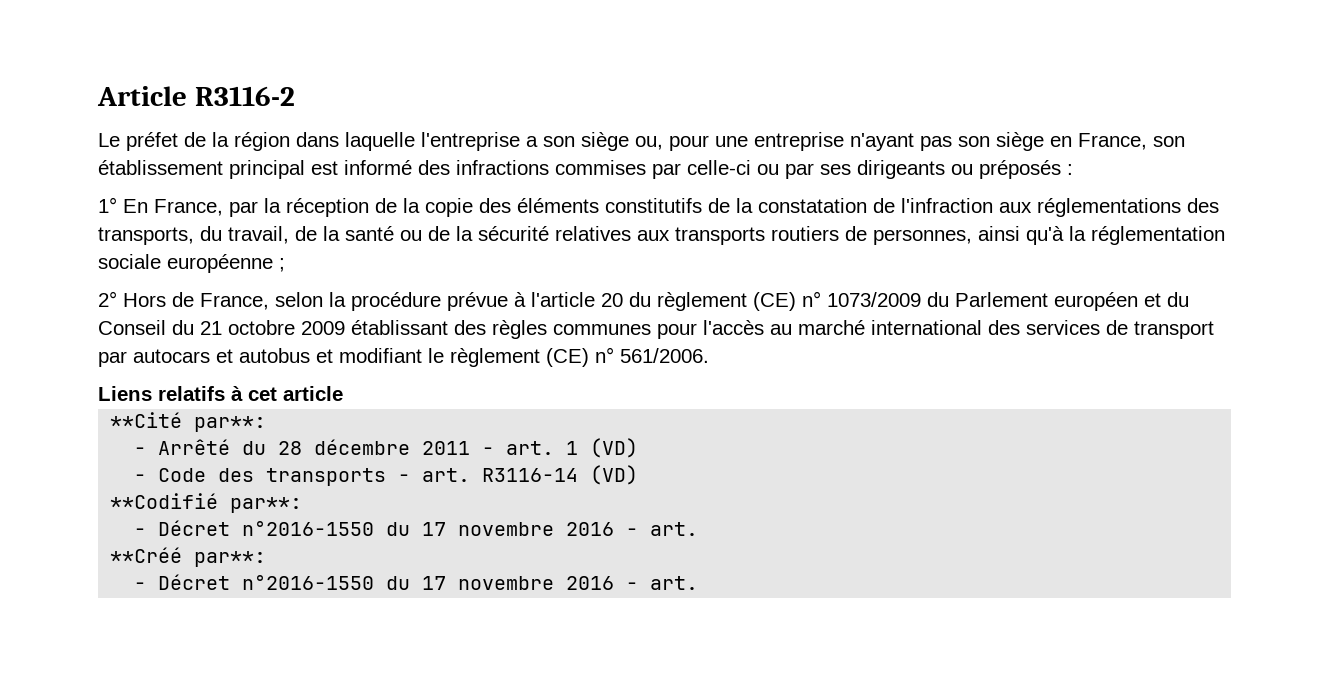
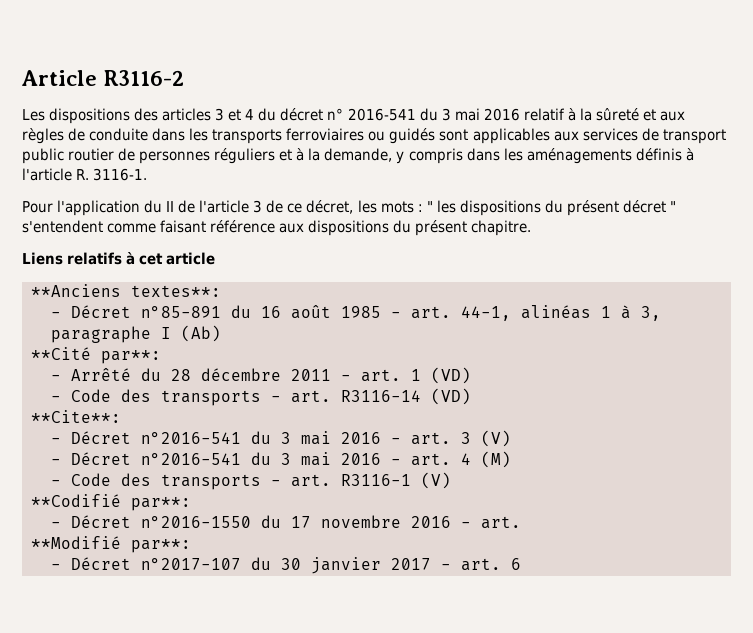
[98,132,1185,151] [98,160,1073,179] [98,197,1219,217] [98,226,1225,245] [98,254,285,273] [98,291,1189,311] [98,320,1214,339] [98,347,709,367] Le préfet de la région dans laquelle l'entreprise a son siège ou, pour une entreprise n'ayant pas son siège en France, son établissement principal est informé des infractions commises par celle-ci ou par ses dirigeants ou préposés : // 1° En France, par la réception de la copie des éléments constitutifs de la constatation de l'infraction aux réglementations des transports, du travail, de la santé ou de la sécurité relatives aux transports routiers de personnes, ainsi qu'à la réglementation sociale européenne ; // 2° Hors de France, selon la procédure prévue à l'article 20 du règlement (CE) n° 1073/2009 du Parlement européen et du Conseil du 21 octobre 2009 établissant des règles communes pour l'accès au marché international des services de transport par autocars et autobus et modifiant le règlement (CE) n° 561/2006. -> [22,108,685,124] [22,128,726,144] [22,148,694,164] [22,168,148,181] [22,200,676,216] [22,220,532,236] Les dispositions des articles 3 et 4 du décret n° 2016-541 du 3 mai 2016 relatif à la sûreté et aux règles de conduite dans les transports ferroviaires ou guidés sont applicables aux services de transport public routier de personnes réguliers et à la demande, y compris dans les aménagements définis à l'article R. 3116-1. // Pour l'application du II de l'article 3 de ce décret, les mots : " les dispositions du présent décret " s'entendent comme faisant référence aux dispositions du présent chapitre.
(343, 393) none -> [31,284,221,297] [51,305,661,321] [51,325,221,343] // **Anciens textes**: // - Décret n°85-891 du 16 août 1985 - art. 44-1, alinéas 1 à 3, paragraphe I (Ab)
(639, 475) none -> [31,410,121,423] [51,430,511,447] [51,451,511,468] [51,472,451,490] // **Cite**: // - Décret n°2016-541 du 3 mai 2016 - art. 3 (V) // - Décret n°2016-541 du 3 mai 2016 - art. 4 (M) // - Code des transports - art. R3116-1 (V)
[110,547,267,567] [134,574,699,590] **Créé par**: // - Décret n°2016-1550 du 17 novembre 2016 - art. -> [31,536,191,553] [51,557,521,574] **Modifié par**: // - Décret n°2017-107 du 30 janvier 2017 - art. 6

